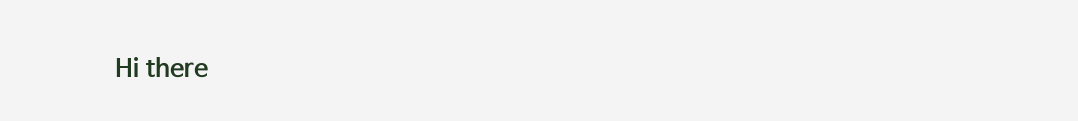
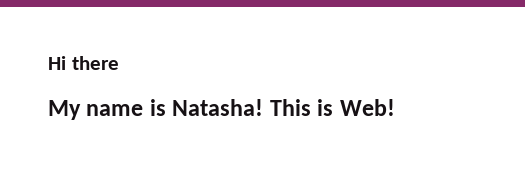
(208, 67) none -> [48,99,395,120] // My name is Natasha! This is Web!

